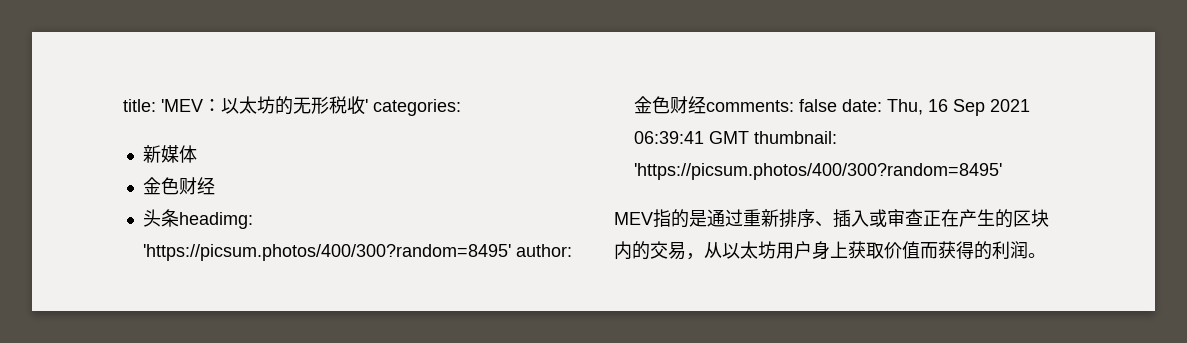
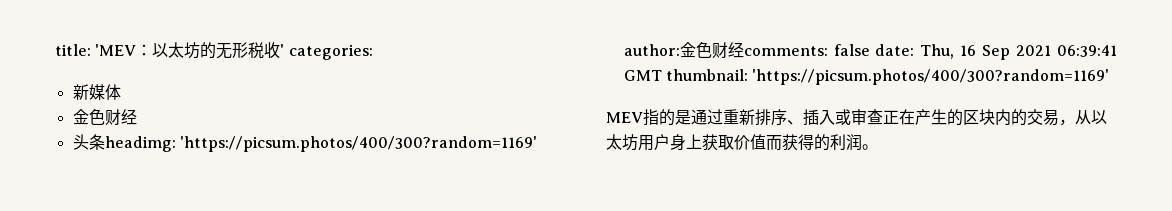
[142,244,511,261] 'https://picsum.photos/400/300?random=8495' -> [179,136,537,152] 'https://picsum.photos/400/300?random=1169'
[633,163,1002,180] 'https://picsum.photos/400/300?random=8495' -> [752,69,1110,85] 'https://picsum.photos/400/300?random=1169'

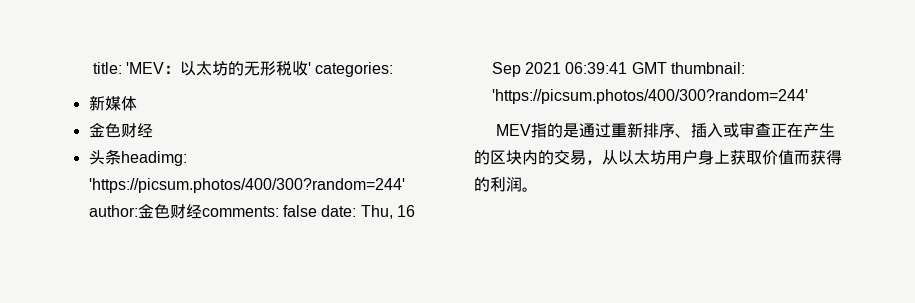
[179,136,537,152] 'https://picsum.photos/400/300?random=1169' -> [88,178,405,193] 'https://picsum.photos/400/300?random=244'
[752,69,1110,85] 'https://picsum.photos/400/300?random=1169' -> [491,89,808,104] 'https://picsum.photos/400/300?random=244'

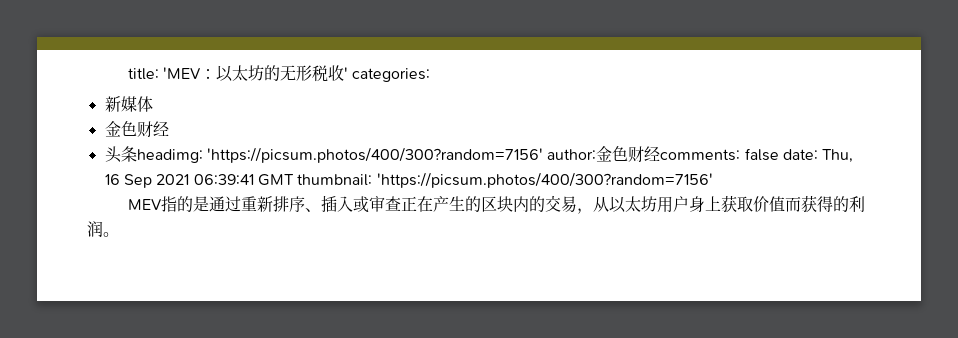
[88,178,405,193] 'https://picsum.photos/400/300?random=244' -> [206,147,543,163] 'https://picsum.photos/400/300?random=7156'
[491,89,808,104] 'https://picsum.photos/400/300?random=244' -> [376,172,713,188] 'https://picsum.photos/400/300?random=7156'

